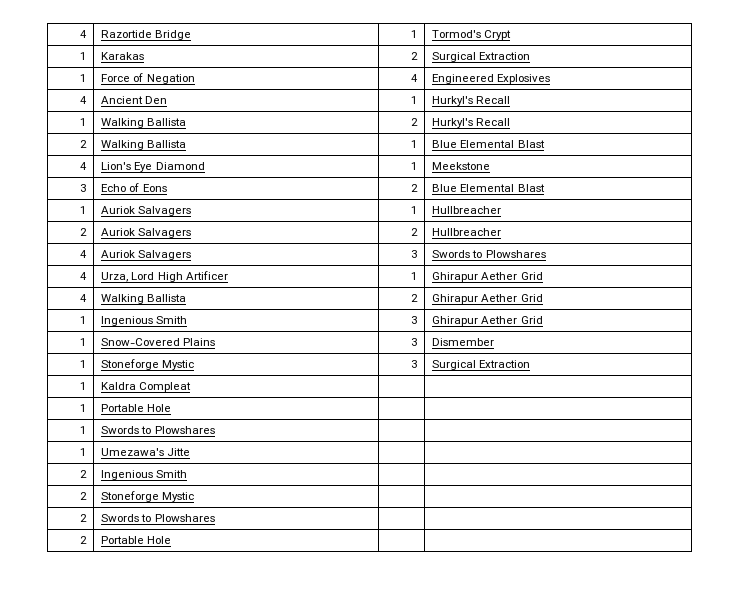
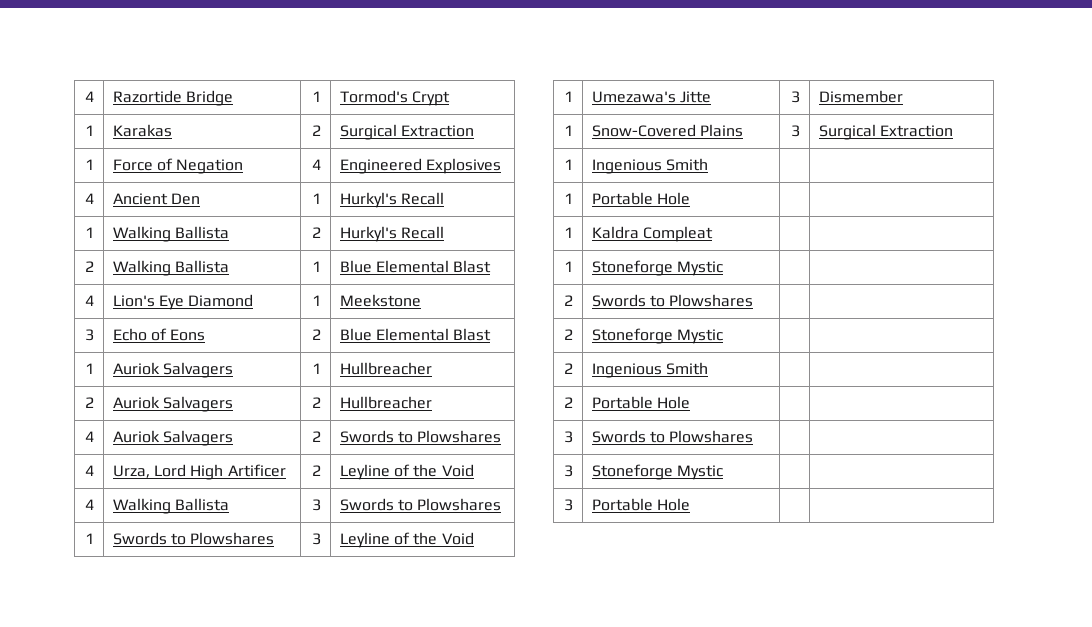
[410,250,417,258] 3 -> [312,431,322,442] 2
[410,272,417,280] [432,272,543,282] [79,294,87,302] [101,294,187,304] [410,294,418,302] [432,294,543,304] [79,316,86,324] [101,316,188,326] [410,316,417,324] [432,316,543,326] 1 | Ghirapur Aether Grid // 4 | Walking Ballista | 2 | Ghirapur Aether Grid // 1 | Ingenious Smith | 3 | Ghirapur Aether Grid -> [312,465,322,476] [339,464,474,480] [85,499,95,510] [112,498,230,514] [312,499,322,511] [339,498,502,511] [85,533,95,544] [112,532,275,545] [312,533,322,545] [339,532,474,548] [564,91,574,102] [591,91,712,103] [791,91,801,103] [818,90,903,103] 2 | Leyline of the Void // 4 | Walking Ballista | 3 | Swords to Plowshares // 1 | Swords to Plowshares | 3 | Leyline of the Void // 1 | Umezawa's Jitte | 3 | Dismember
[432,338,495,346] [79,360,86,368] [101,359,195,370] [410,360,417,368] [432,360,531,370] [79,382,86,390] [101,382,192,392] | Dismember // 1 | Stoneforge Mystic | 3 | Surgical Extraction // 1 | Kaldra Compleat -> [818,124,954,140] [564,159,574,170] [591,158,709,174] | Surgical Extraction // 1 | Ingenious Smith
[101,426,215,434] [79,448,86,456] [101,448,191,456] [79,470,87,478] [101,470,188,480] [79,492,87,500] Swords to Plowshares | | // 1 | Umezawa's Jitte | | // 2 | Ingenious Smith | | // 2 -> [591,226,714,242] [564,261,574,272] Kaldra Compleat | | // 1
(87, 540) none -> [591,328,724,344] [564,363,574,374] [591,362,709,378] [564,397,574,408] [591,396,691,409] [564,431,574,443] [591,430,754,443] [564,465,574,477] [591,464,724,480] [564,499,574,511] | Stoneforge Mystic | | // 2 | Ingenious Smith | | // 2 | Portable Hole | | // 3 | Swords to Plowshares | | // 3 | Stoneforge Mystic | | // 3

